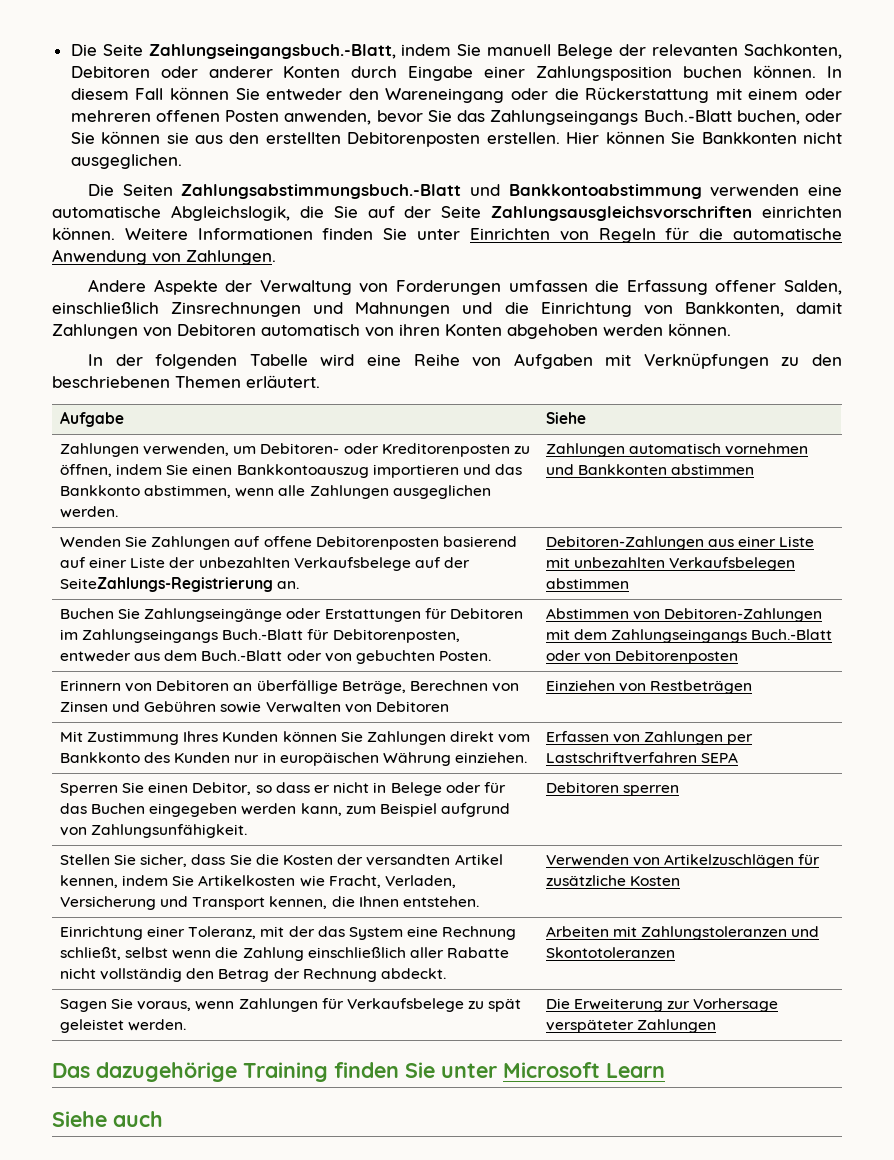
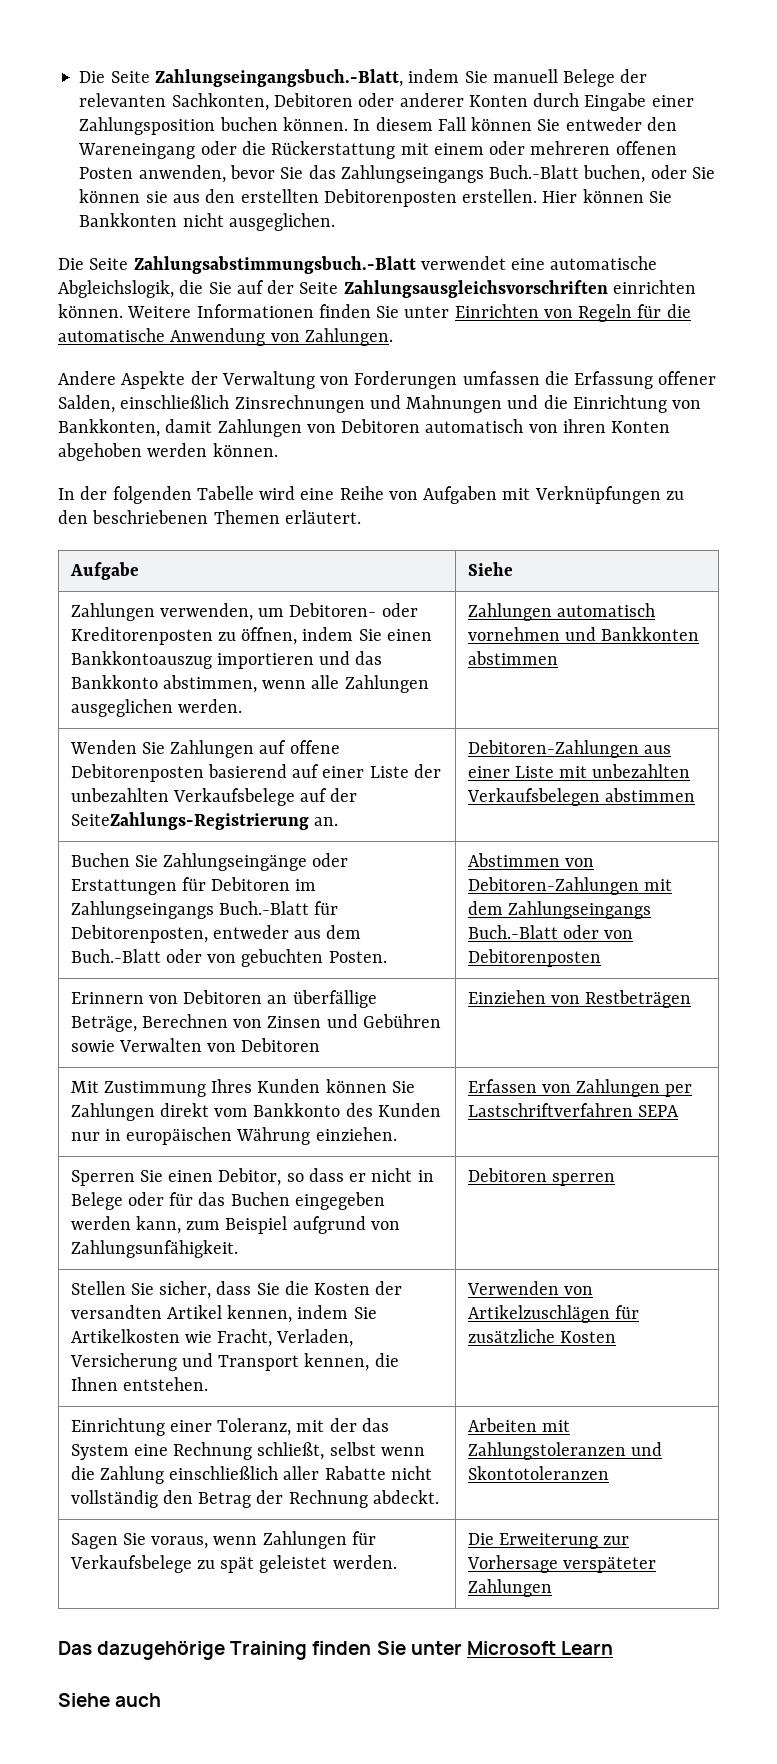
[122,184,800,199] Seiten Zahlungsabstimmungsbuch.-Blatt und Bankkontoabstimmung verwenden -> [89,256,506,274] Seite Zahlungsabstimmungsbuch.-Blatt verwendet

